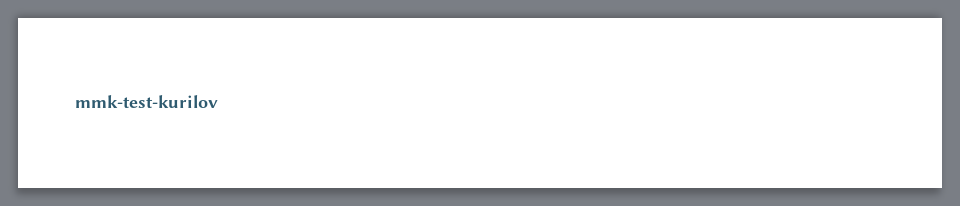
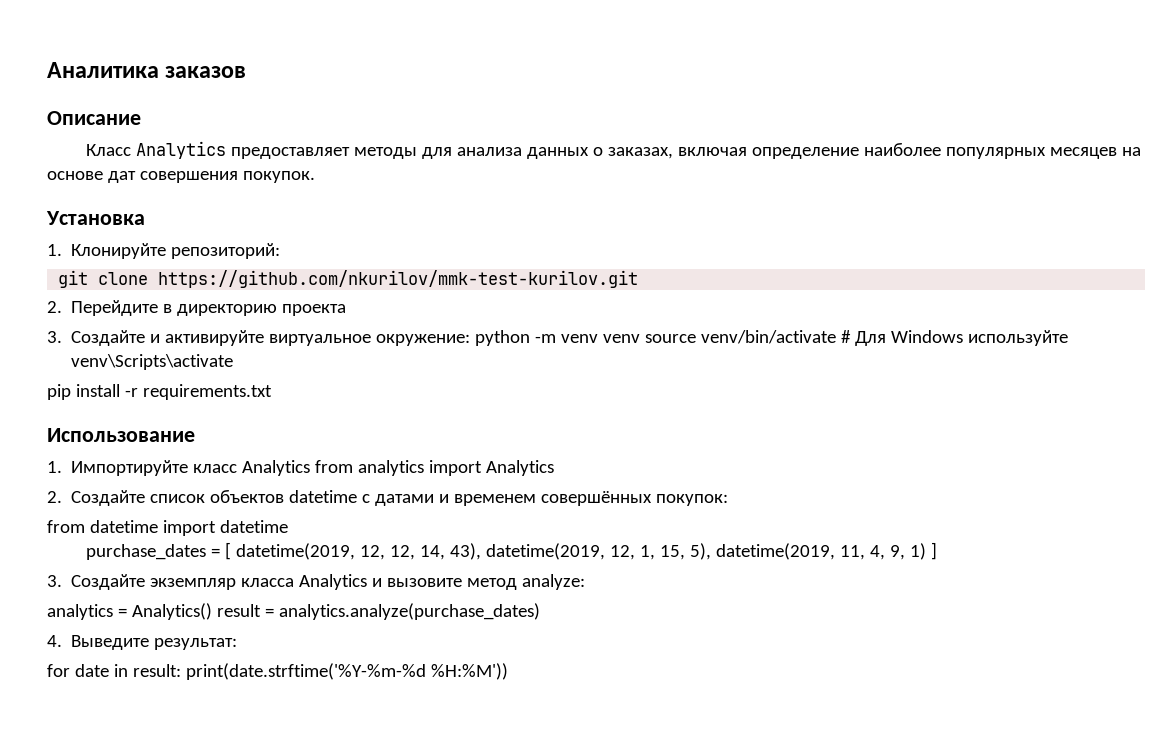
[75,95,218,108] mmk-test-kurilov -> [47,62,247,78] [47,111,141,125] [86,141,1142,159] [47,171,315,183] [46,211,145,225] [47,243,281,259] [58,270,639,288] [47,300,347,316] [47,330,1069,346] [71,354,234,370] [47,384,272,400] [47,428,195,442] [47,460,555,476] [47,490,729,506] [47,520,288,536] [86,542,938,560] [47,574,586,590] [47,603,540,620] [47,635,238,650] [47,663,508,680] Аналитика заказов // Описание // Класс Analytics предоставляет методы для анализа данных о заказах, включая определение наиболее популярных месяцев на основе дат совершения покупок. // Установка // 1. Клонируйте репозиторий: // git clone https://github.com/nkurilov/mmk-test-kurilov.git // 2. Перейдите в директорию проекта // 3. Создайте и активируйте виртуальное окружение: python -m venv venv source venv/bin/activate # Для Windows используйте venv\Scripts\activate // pip install -r requirements.txt // Использование // 1. Импортируйте класс Analytics from analytics import Analytics // 2. Создайте список объектов datetime с датами и временем совершённых покупок: // from datetime import datetime // purchase_dates = [ datetime(2019, 12, 12, 14, 43), datetime(2019, 12, 1, 15, 5), datetime(2019, 11, 4, 9, 1) ] // 3. Создайте экземпляр класса Analytics и вызовите метод analyze: // analytics = Analytics() result = analytics.analyze(purchase_dates) // 4. Выведите результат: // for date in result: print(date.strftime('%Y-%m-%d %H:%M'))

